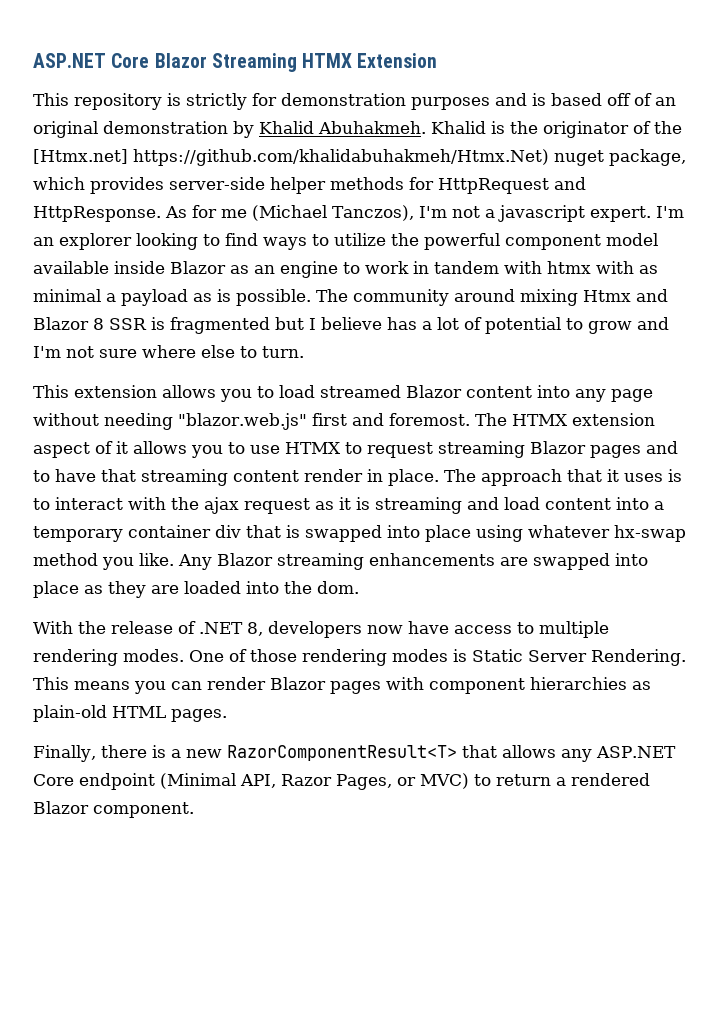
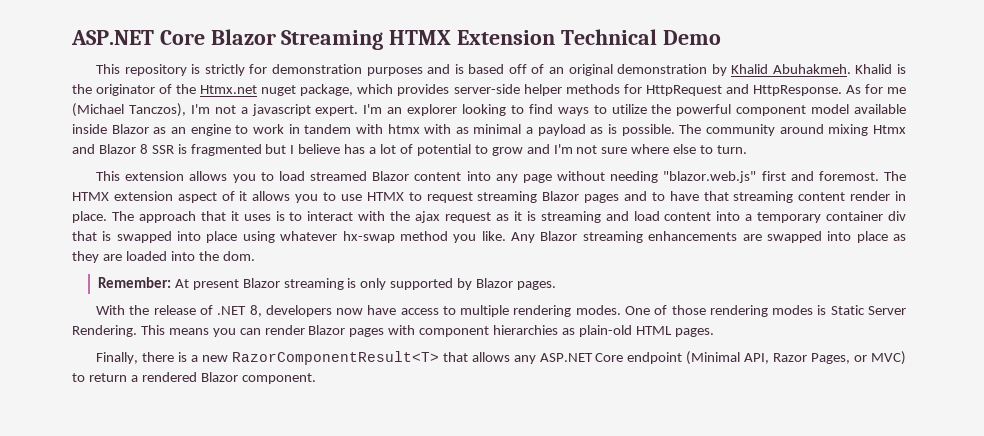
(438, 60) none -> [560,29,721,45] Technical Demo
[33,149,549,166] [Htmx.net] https://github.com/khalidabuhakmeh/Htmx.Net) -> [200,85,258,94] Htmx.net
(359, 587) none -> [97,277,557,290] // Remember: At present Blazor streaming is only supported by Blazor pages.

